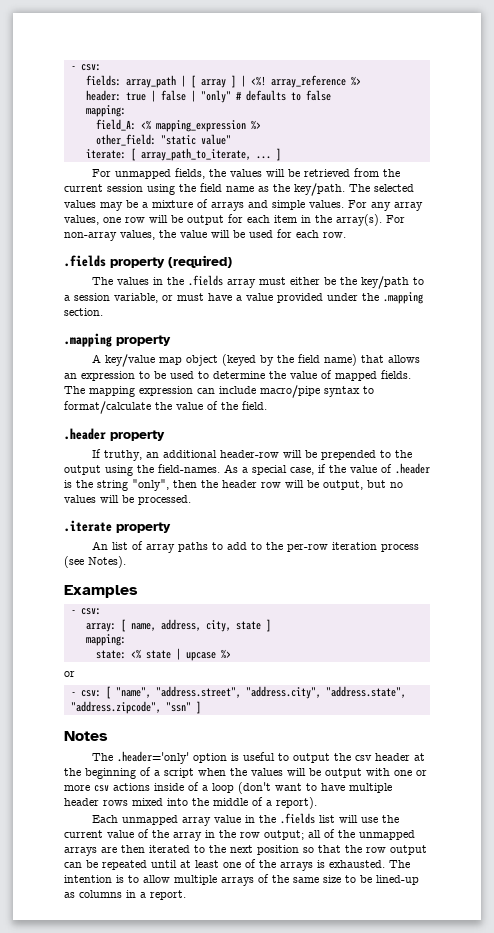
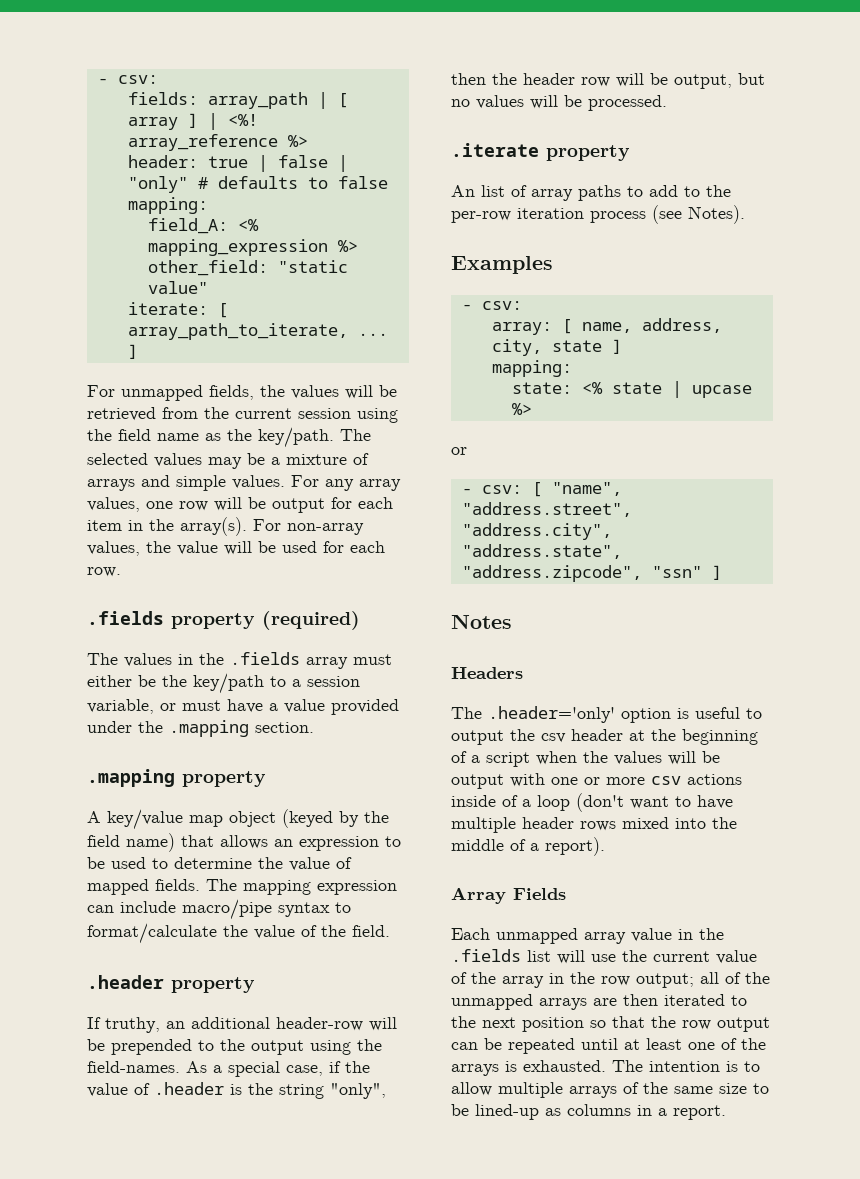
(108, 736) none -> [451,667,523,679] // Headers
(317, 803) none -> [451,887,566,904] // Array Fields

